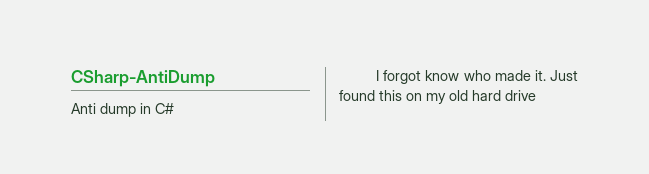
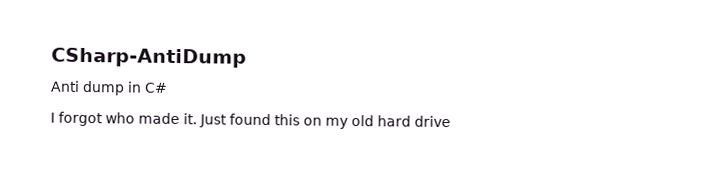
[425,70,460,81] know -> (103, 119) none

